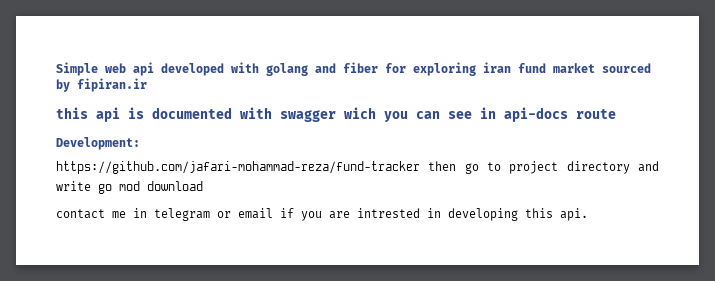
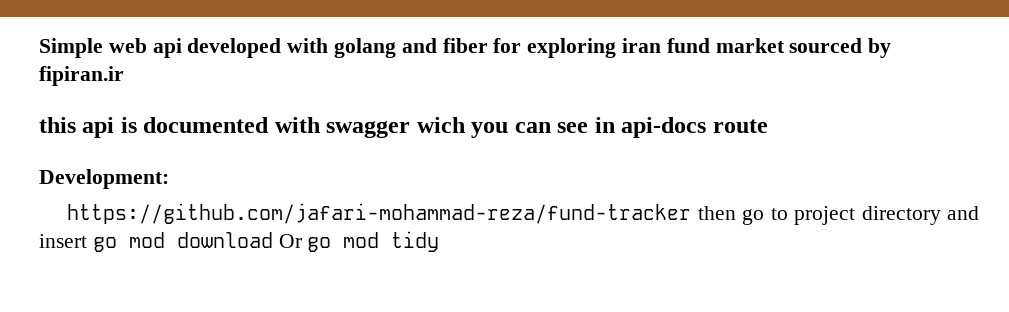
[56,181,91,191] write -> [39,234,87,248] insert
[56,208,588,221] // contact me in telegram or email if you are intrested in developing this api. -> [278,231,440,252] Or go mod tidy

